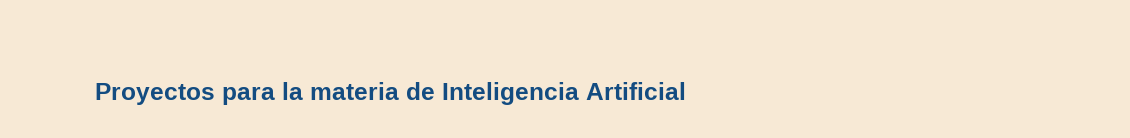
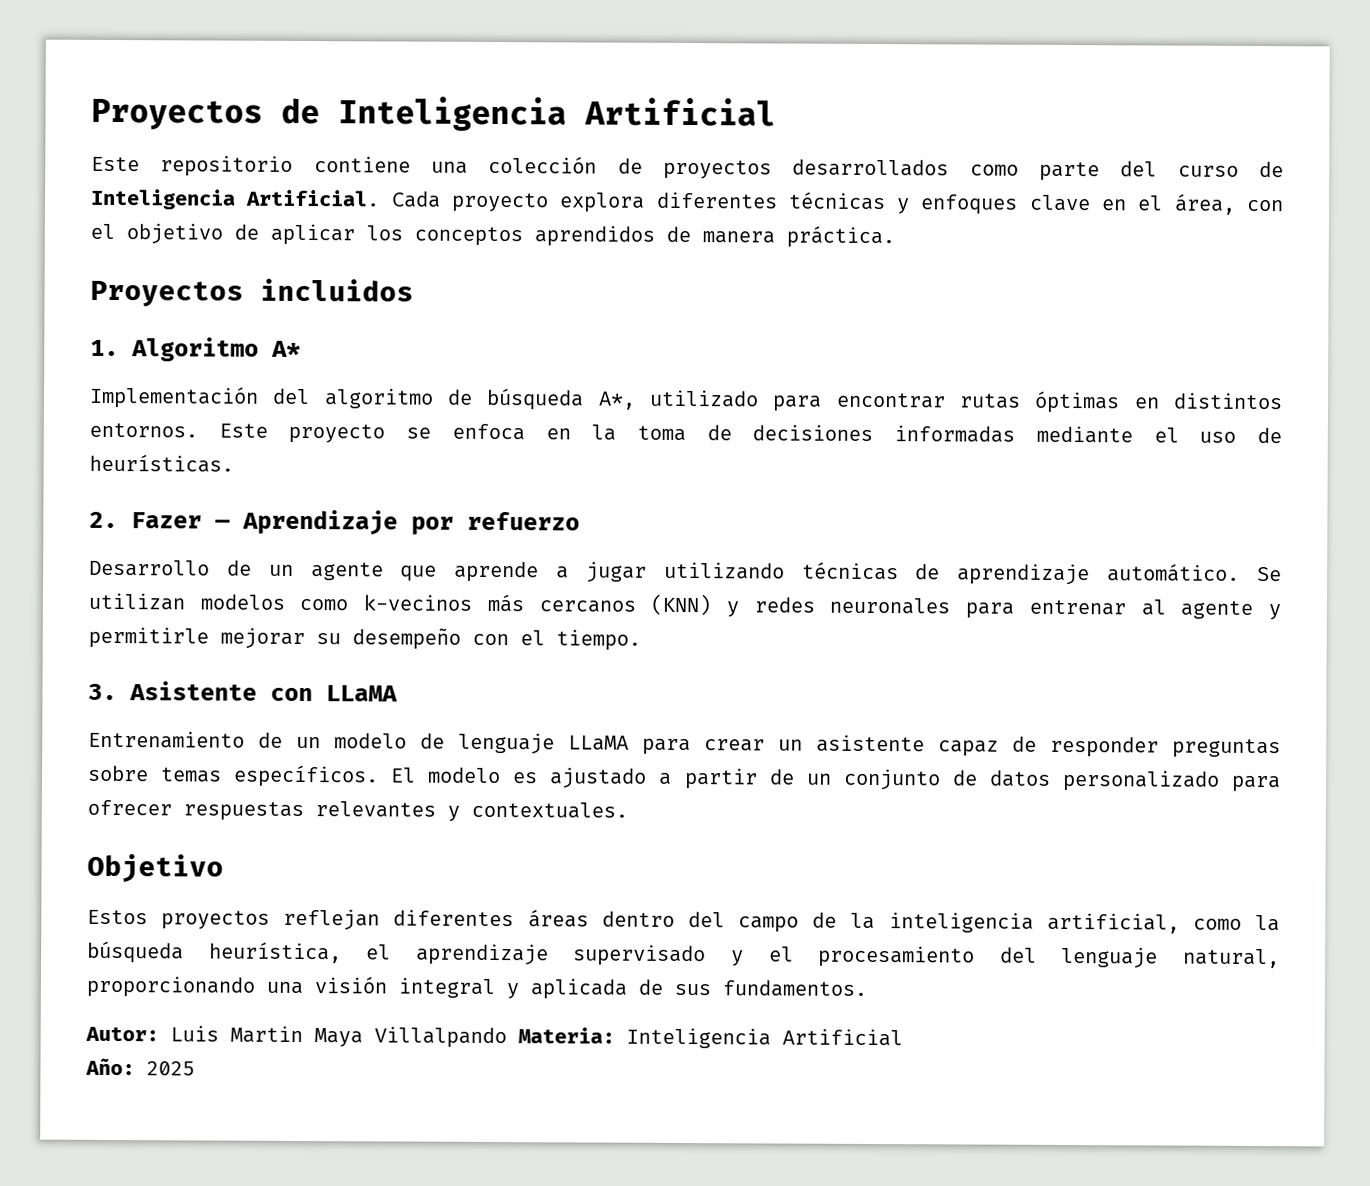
[95,82,399,105] Proyectos para la materia -> [91,98,263,130] Proyectos
(686, 91) none -> [91,155,1284,182] [91,188,1284,215] [90,223,895,249] [90,278,414,307] [90,337,301,362] [89,385,1283,414] [89,422,1282,444] [89,453,234,473] [89,509,580,535] [89,559,1282,586] [88,592,1281,621] [88,626,641,651] [88,681,398,702] [88,730,1281,759] [88,764,1282,793] [87,799,628,822] [87,853,224,883] [87,908,1281,934] [87,940,1280,969] [86,975,867,1000] [85,1025,903,1049] [85,1057,195,1076] // Este repositorio contiene una colección de proyectos desarrollados como parte del curso de Inteligencia Artificial. Cada proyecto explora diferentes técnicas y enfoques clave en el área, con el objetivo de aplicar los conceptos aprendidos de manera práctica. // Proyectos incluidos // 1. Algoritmo A* // Implementación del algoritmo de búsqueda A*, utilizado para encontrar rutas óptimas en distintos entornos. Este proyecto se enfoca en la toma de decisiones informadas mediante el uso de heurísticas. // 2. Fazer — Aprendizaje por refuerzo // Desarrollo de un agente que aprende a jugar utilizando técnicas de aprendizaje automático. Se utilizan modelos como k-vecinos más cercanos (KNN) y redes neuronales para entrenar al agente y permitirle mejorar su desempeño con el tiempo. // 3. Asistente con LLaMA // Entrenamiento de un modelo de lenguaje LLaMA para crear un asistente capaz de responder preguntas sobre temas específicos. El modelo es ajustado a partir de un conjunto de datos personalizado para ofrecer respuestas relevantes y contextuales. // Objetivo // Estos proyectos reflejan diferentes áreas dentro del campo de la inteligencia artificial, como la búsqueda heurística, el aprendizaje supervisado y el procesamiento del lenguaje natural, proporcionando una visión integral y aplicada de sus fundamentos. // Autor: Luis Martin Maya Villalpando Materia: Inteligencia Artificial // Año: 2025

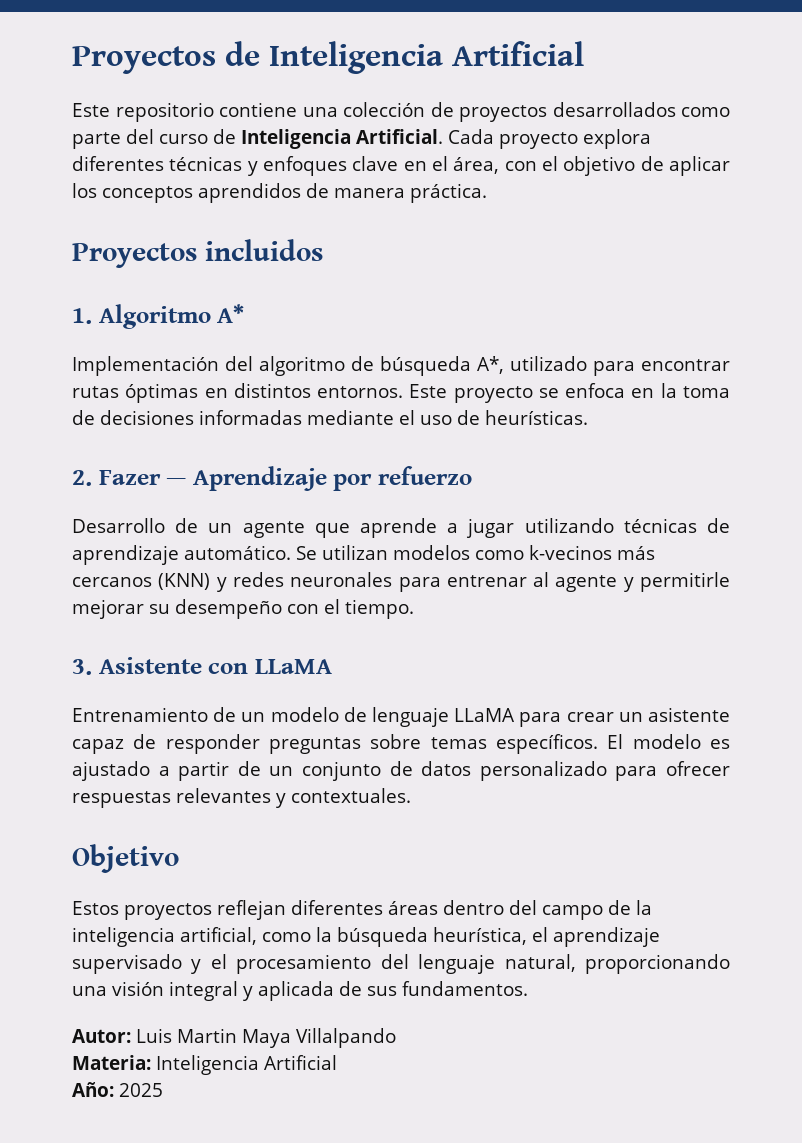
(507, 1037) none -> (396, 1038) //

